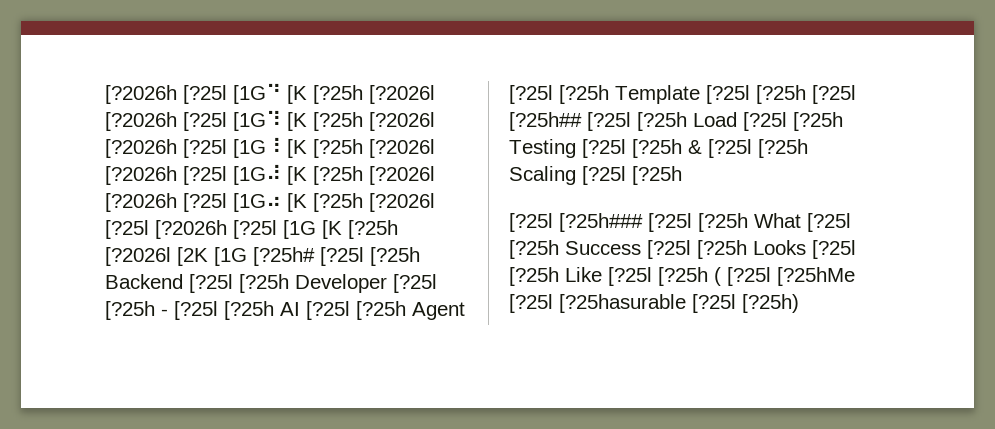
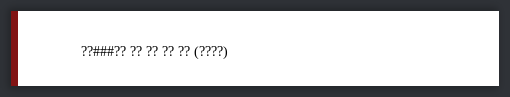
[105,83,435,104] [105,110,435,131] [105,137,435,158] [105,164,435,185] [105,193,435,212] [105,220,398,239] [105,247,420,266] [105,274,437,293] [105,301,465,320] [509,85,856,104] [509,112,843,131] [509,139,808,158] [509,166,682,185] [509,213,851,232] [509,240,856,259] [509,267,855,286] [509,294,799,313] [?2026h [?25l [1G⠙ [K [?25h [?2026l [?2026h [?25l [1G⠹ [K [?25h [?2026l [?2026h [?25l [1G⠸ [K [?25h [?2026l [?2026h [?25l [1G⠼ [K [?25h [?2026l [?2026h [?25l [1G⠴ [K [?25h [?2026l [?25l [?2026h [?25l [1G [K [?25h [?2026l [2K [1G [?25h# [?25l [?25h Backend [?25l [?25h Developer [?25l [?25h - [?25l [?25h AI [?25l [?25h Agent [?25l [?25h Template [?25l [?25h [?25l [?25h## [?25l [?25h Load [?25l [?25h Testing [?25l [?25h & [?25l [?25h Scaling [?25l [?25h // [?25l [?25h### [?25l [?25h What [?25l [?25h Success [?25l [?25h Looks [?25l [?25h Like [?25l [?25h ( [?25l [?25hMe [?25l [?25hasurable [?25l [?25h) -> [81,46,228,59] ??###?? ?? ?? ?? ?? (????)

